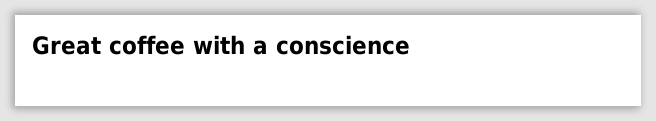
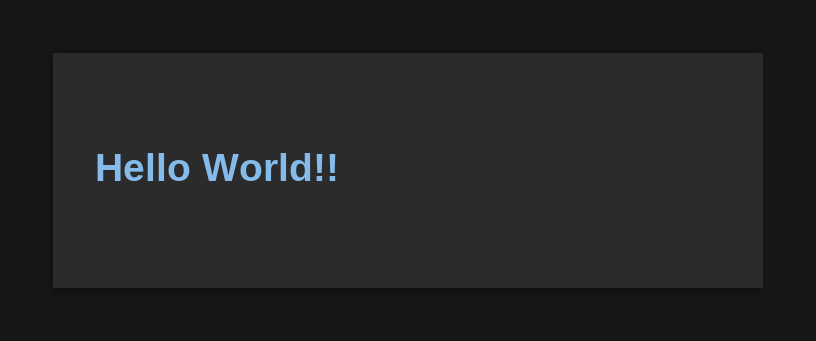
[32,35,410,55] Great coffee with a conscience -> [95,153,339,181] Hello World!!

